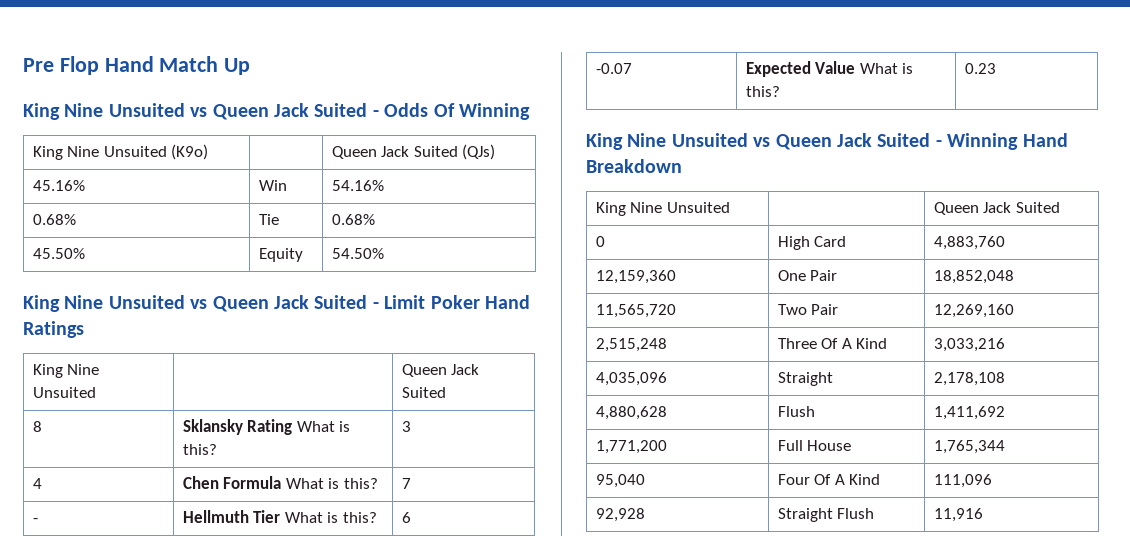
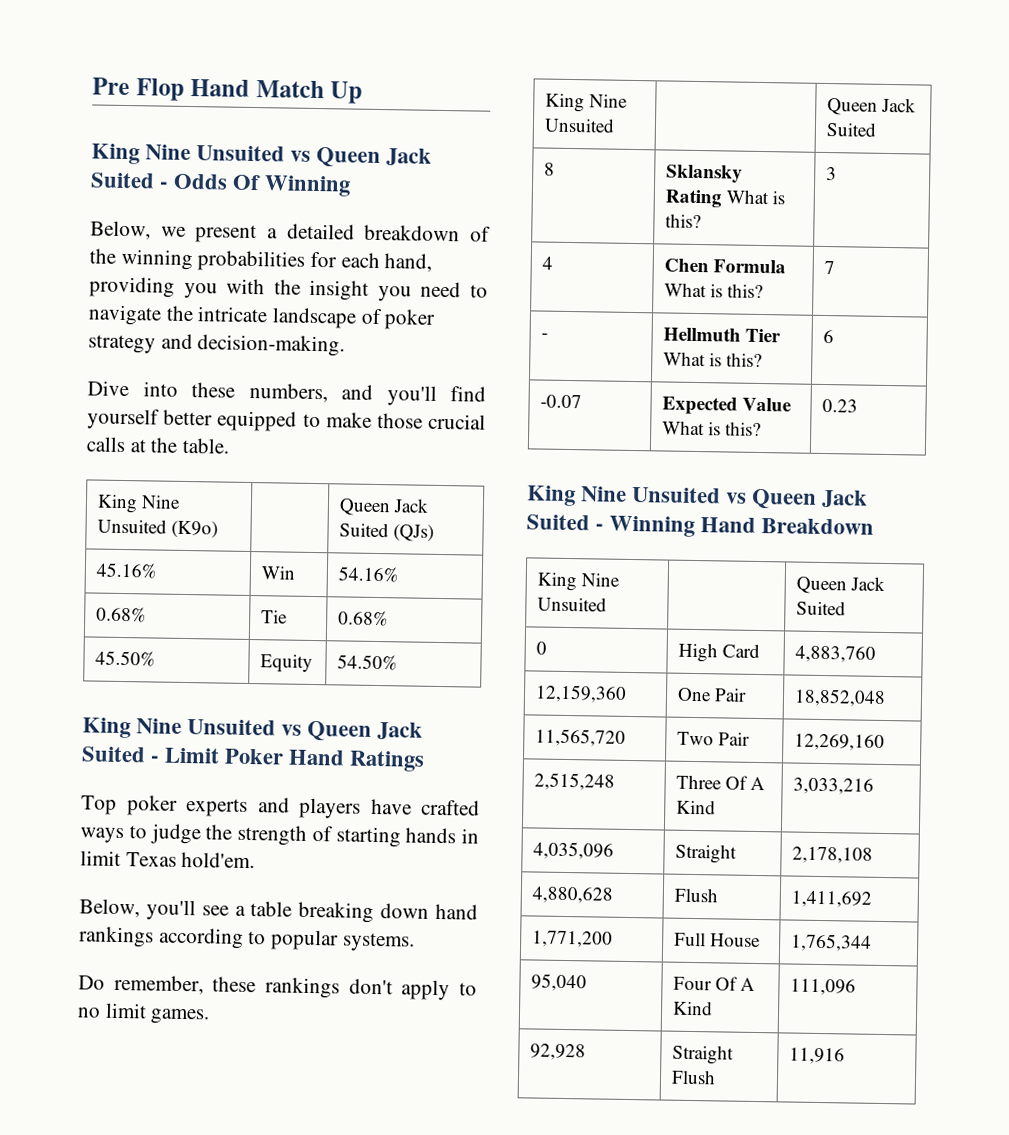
(530, 111) none -> [90,220,491,244] [89,248,433,272] [89,276,488,302] [88,304,437,330] [88,333,346,357] [87,380,486,406] [87,408,486,432] [86,436,230,454] // Below, we present a detailed breakdown of the winning probabilities for each hand, providing you with the insight you need to navigate the intricate landscape of poker strategy and decision-making. // Dive into these numbers, and you'll find yourself better equipped to make those crucial calls at the table.
(84, 329) none -> [81,795,480,819] [80,823,479,848] [80,850,256,869] [79,898,478,924] [78,926,415,952] [78,974,478,1001] [77,1002,211,1025] // Top poker experts and players have crafted ways to judge the strength of starting hands in limit Texas hold'em. // Below, you'll see a table breaking down hand rankings according to popular systems. // Do remember, these rankings don't apply to no limit games.

